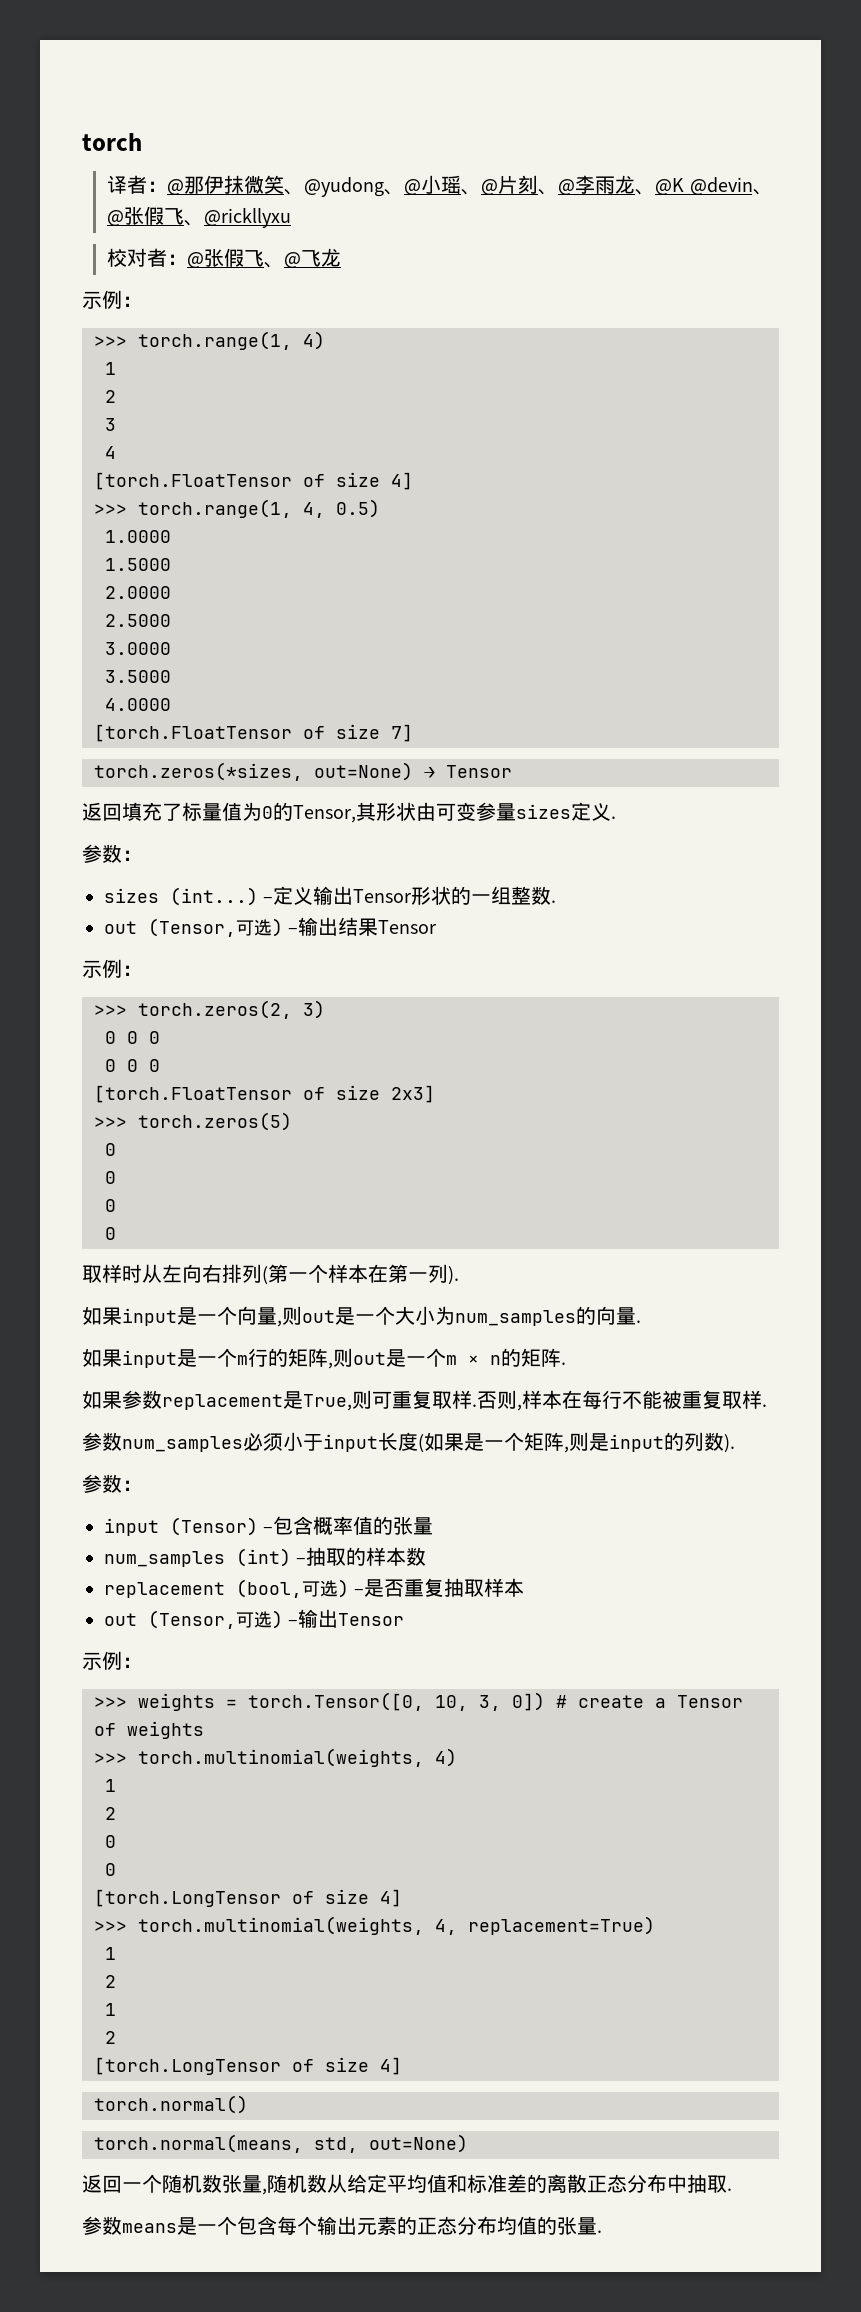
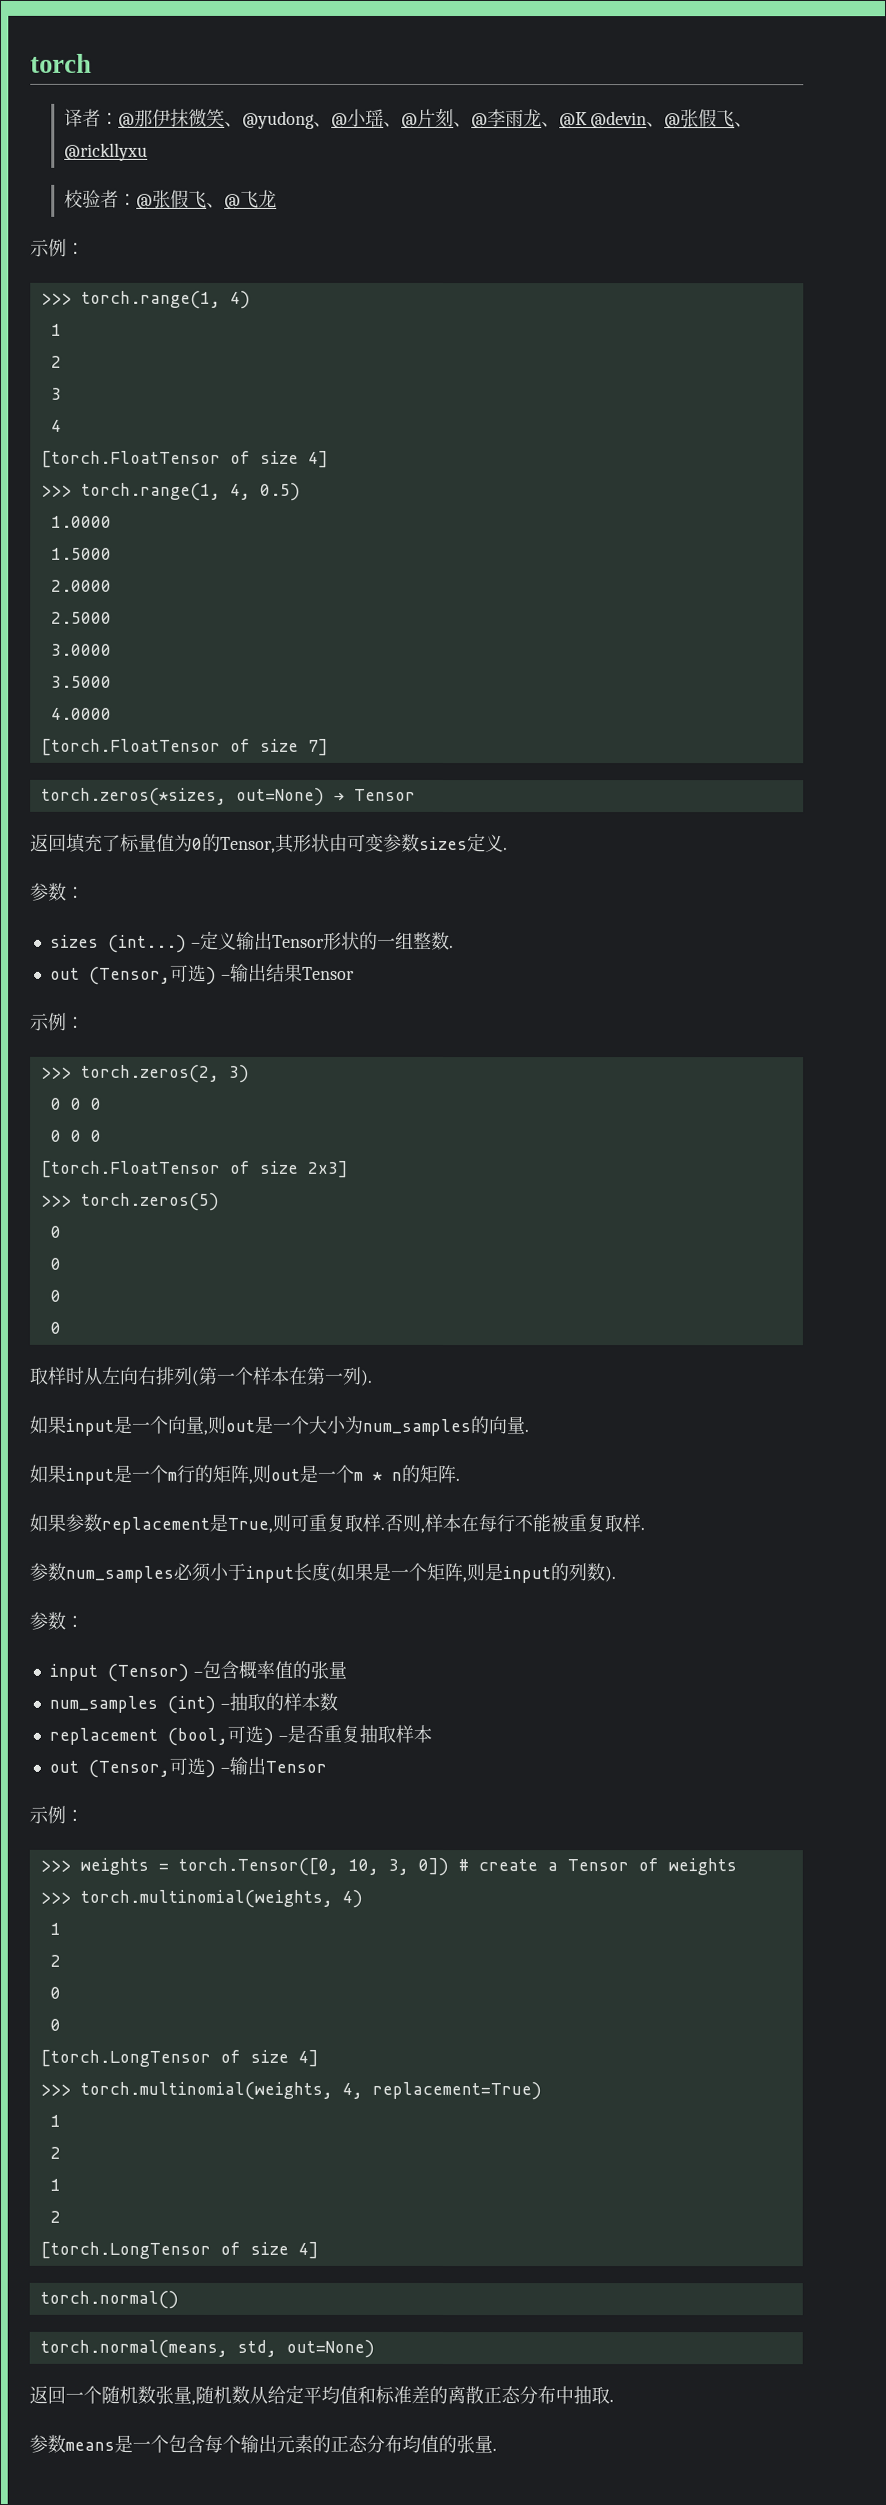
[127,248,148,267] 对 -> [81,189,101,208] 验
[496,803,516,821] 量 -> [401,833,420,852] 数
[468,1355,479,1365] × -> [372,1471,382,1481] *

